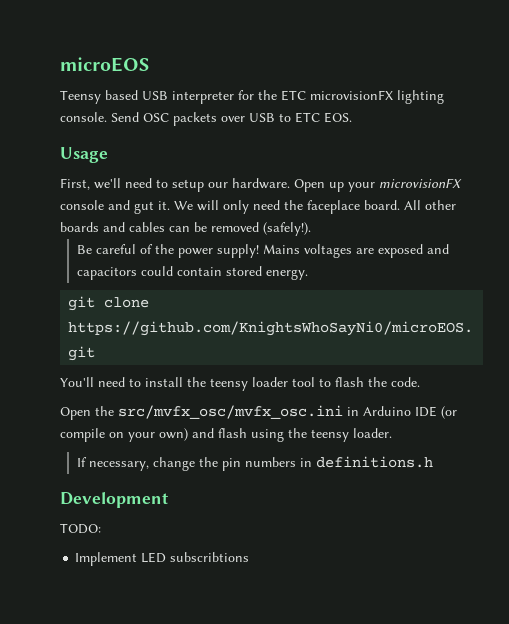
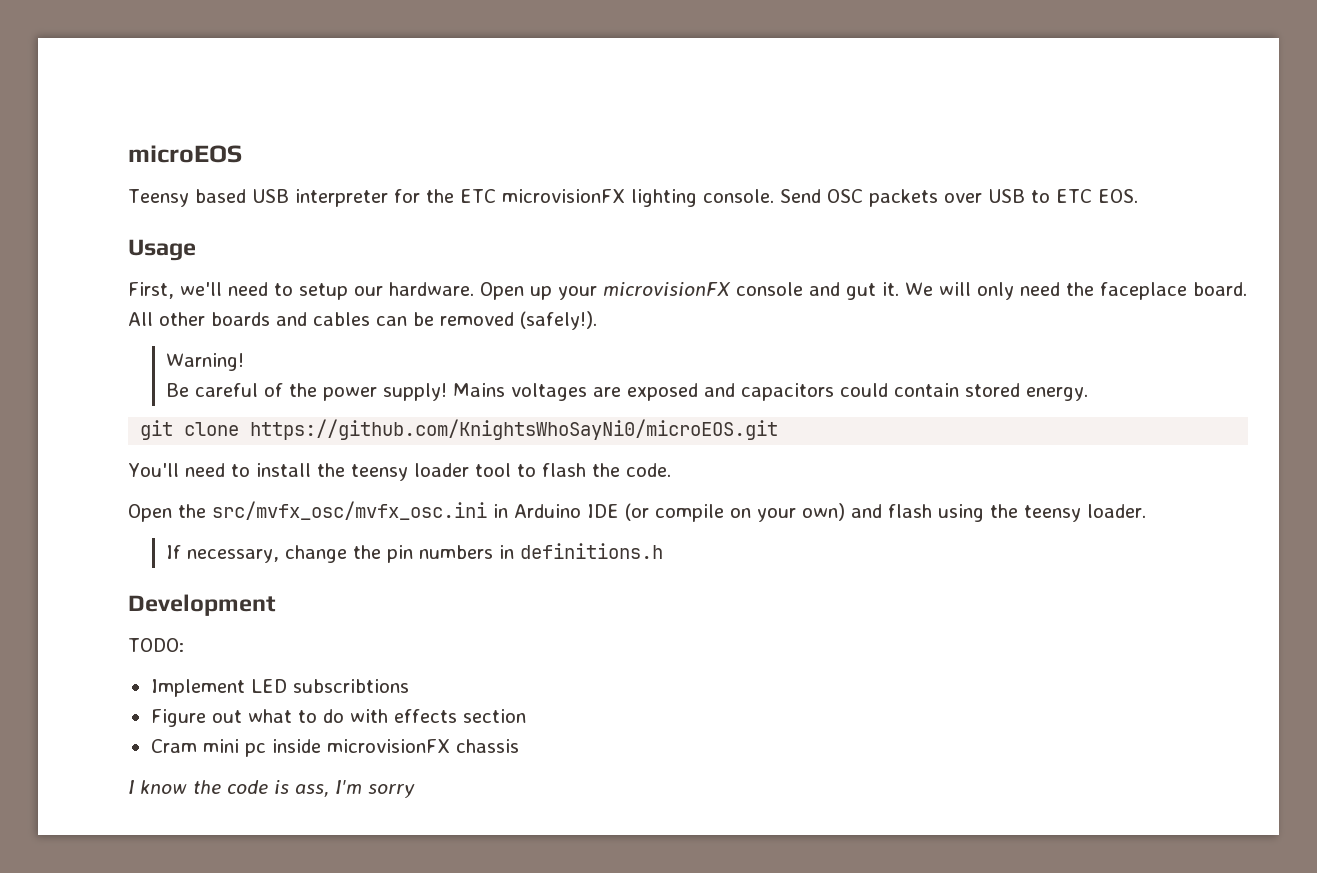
(311, 229) none -> [166,353,245,371] // Warning!
(250, 557) none -> [150,709,526,727] [150,739,519,757] [128,780,415,798] // Figure out what to do with effects section // Cram mini pc inside microvisionFX chassis // I know the code is ass, I'm sorry

